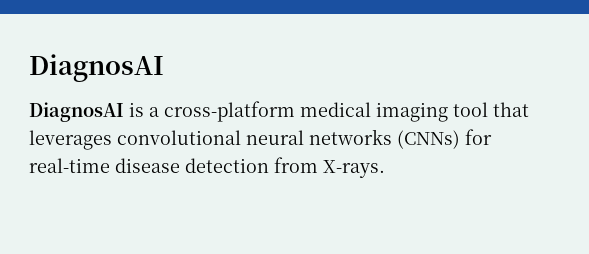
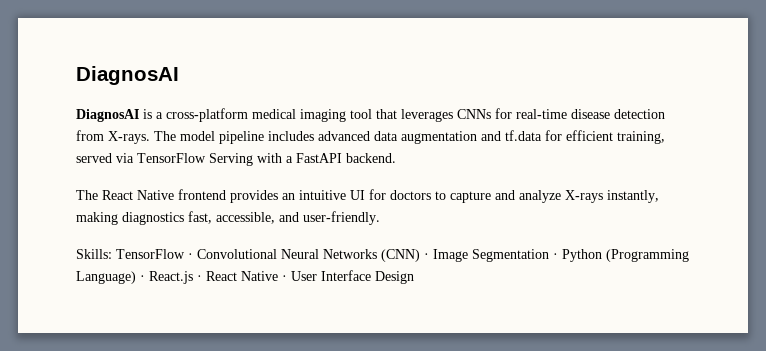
[117,129,460,149] convolutional neural networks (CNNs) -> [457,109,491,119] CNNs
(385, 169) none -> [154,130,665,144] [76,153,396,166] [76,189,659,203] [76,211,380,225] [76,249,689,262] [76,270,414,284] The model pipeline includes advanced data augmentation and tf.data for efficient training, served via TensorFlow Serving with a FastAPI backend. // The React Native frontend provides an intuitive UI for doctors to capture and analyze X-rays instantly, making diagnostics fast, accessible, and user-friendly. // Skills: TensorFlow · Convolutional Neural Networks (CNN) · Image Segmentation · Python (Programming Language) · React.js · React Native · User Interface Design

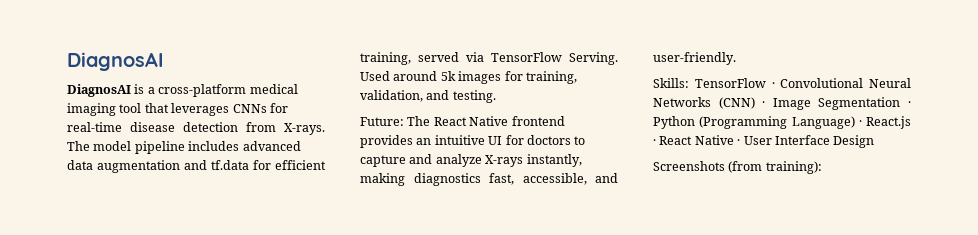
[209,153,396,166] Serving with a FastAPI backend. // -> [569,52,618,65] [360,71,577,84] [360,90,496,103] [360,117,404,126] Serving. Used around 5k images for training, validation, and testing. // Future:
(414, 277) none -> [653,161,822,174] // Screenshots (from training):

